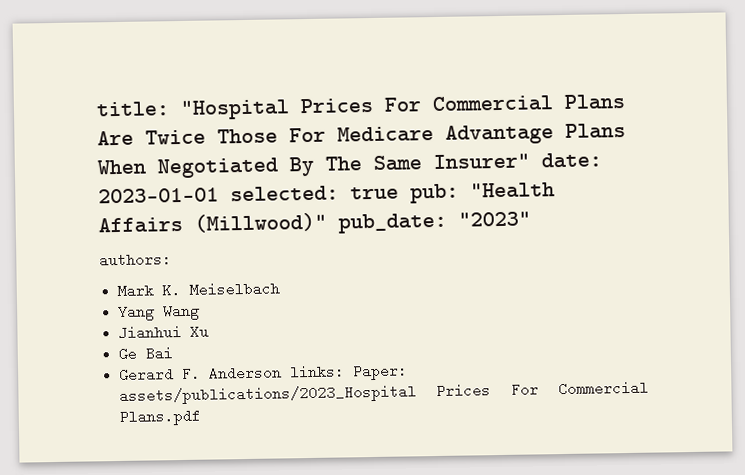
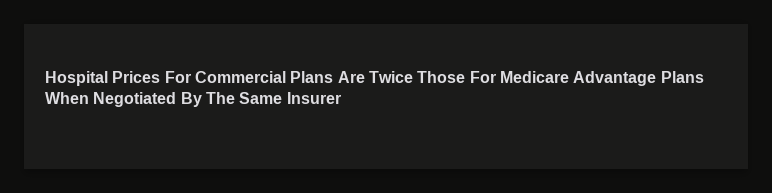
[96,99,290,120] title: "Hospital -> [45,71,108,86] Hospital
[433,152,602,170] [98,182,555,204] [98,211,531,234] [99,252,172,268] [117,281,281,299] [118,303,201,322] [118,324,210,341] [118,346,174,361] [119,363,409,382] [119,380,649,405] [119,408,202,426] Insurer" date: 2023-01-01 selected: true pub: "Health Affairs (Millwood)" pub_date: "2023" // authors: // Mark K. Meiselbach // Yang Wang // Jianhui Xu // Ge Bai // Gerard F. Anderson links: Paper: assets/publications/2023_Hospital Prices For Commercial Plans.pdf -> [286,92,341,104] Insurer

